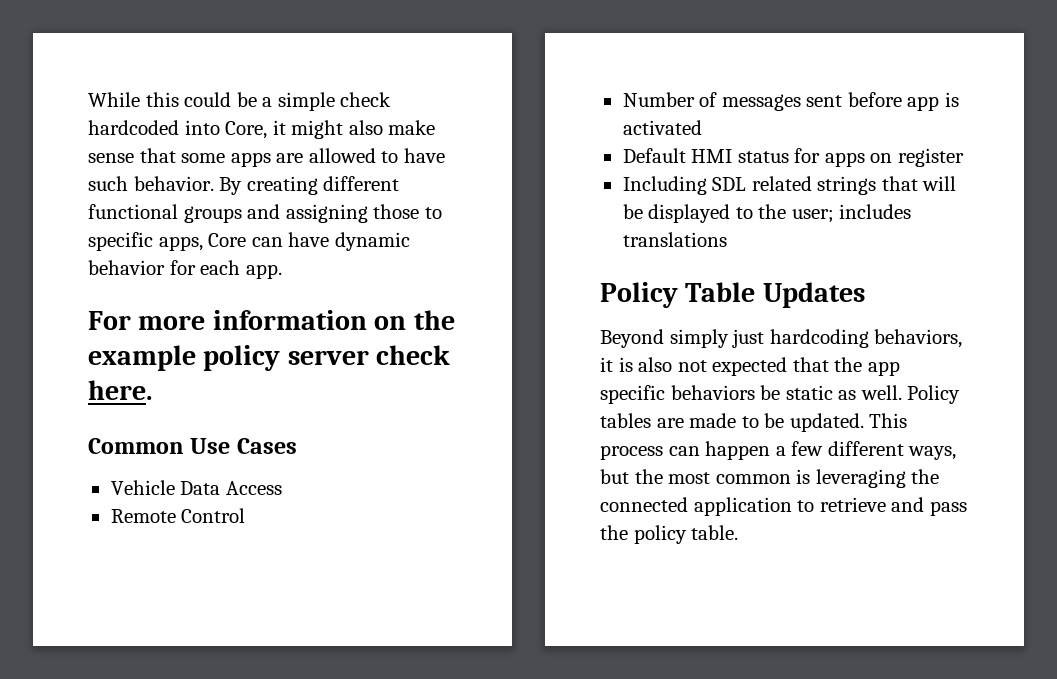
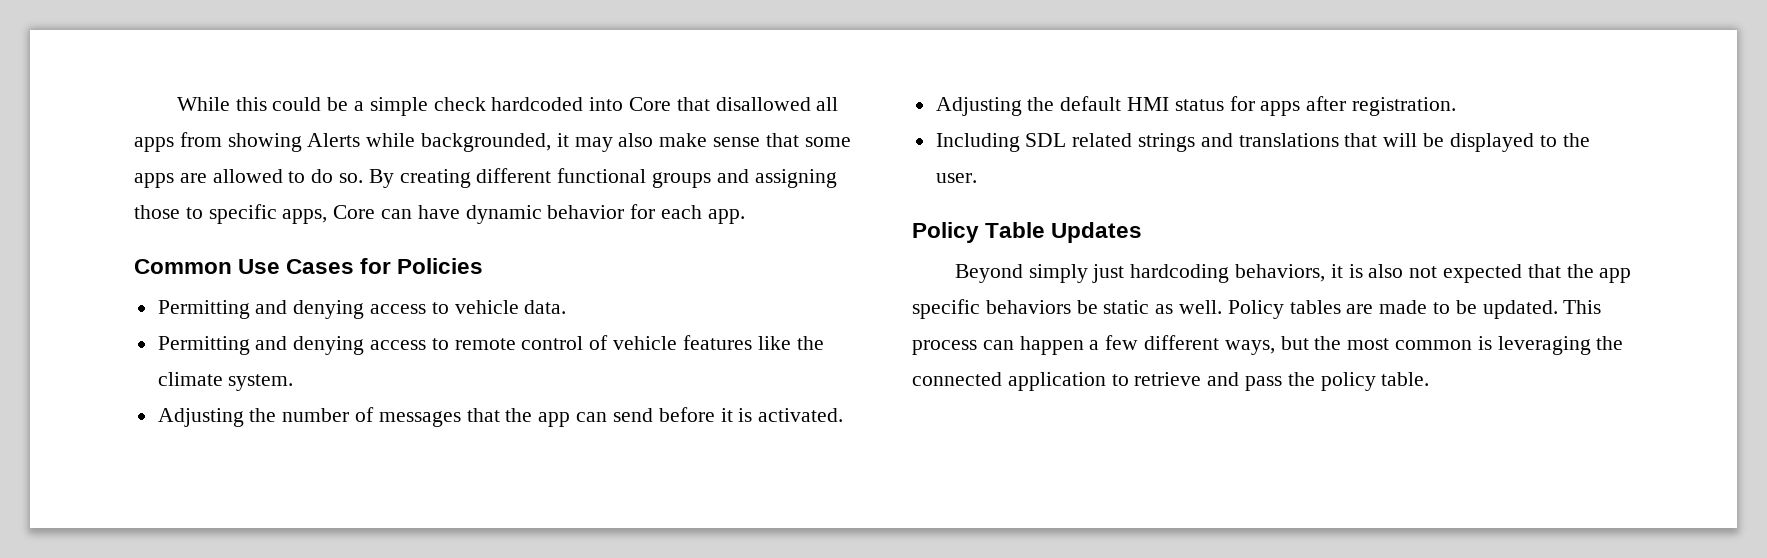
[225,120,344,139] Core, it might -> [628,97,839,111] [134,132,613,152] Core that disallowed all apps from showing Alerts while backgrounded, it may
[403,148,445,163] [88,176,214,191] have such behavior. -> [311,169,364,183] do so.
[88,310,455,330] [88,345,451,371] [88,380,152,400] [88,438,297,454] [110,480,282,495] [110,508,246,523] [622,92,959,111] [622,120,702,135] [622,148,686,163] For more information on the example policy server check here. // Common Use Cases // Vehicle Data Access // Remote Control // Number of messages sent before app is activated // Default -> [134,258,484,274] [157,300,567,319] [157,335,824,355] [157,372,294,391] [157,407,844,427] [935,96,1122,116] Common Use Cases for Policies // Permitting and denying access to vehicle data. // Permitting and denying access to remote control of vehicle features like the climate system. // Adjusting the number of messages that the app can send before it is activated. // Adjusting the default
[870,148,964,167] on register -> [1306,96,1457,116] after registration.
(877, 185) none -> [1200,133,1339,147] and translations
[791,204,912,223] [622,232,727,247] user; includes translations -> [935,173,977,183] user.

